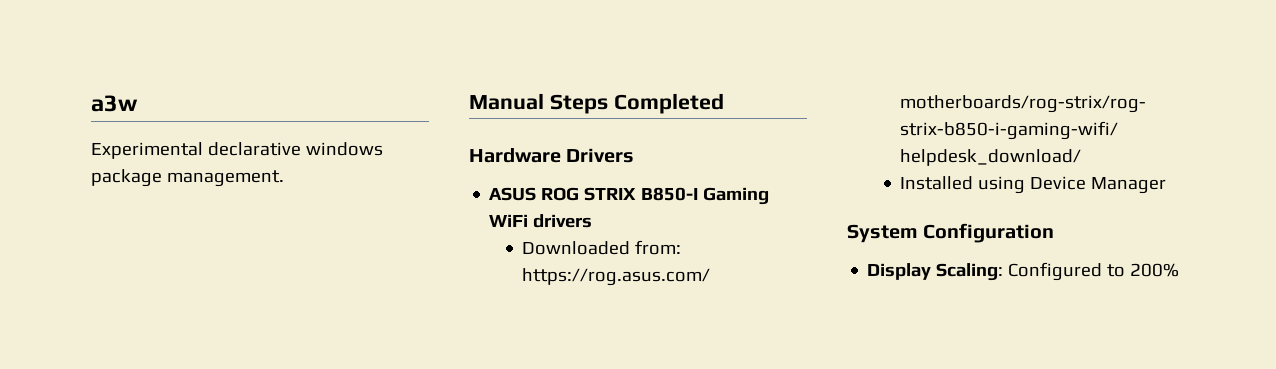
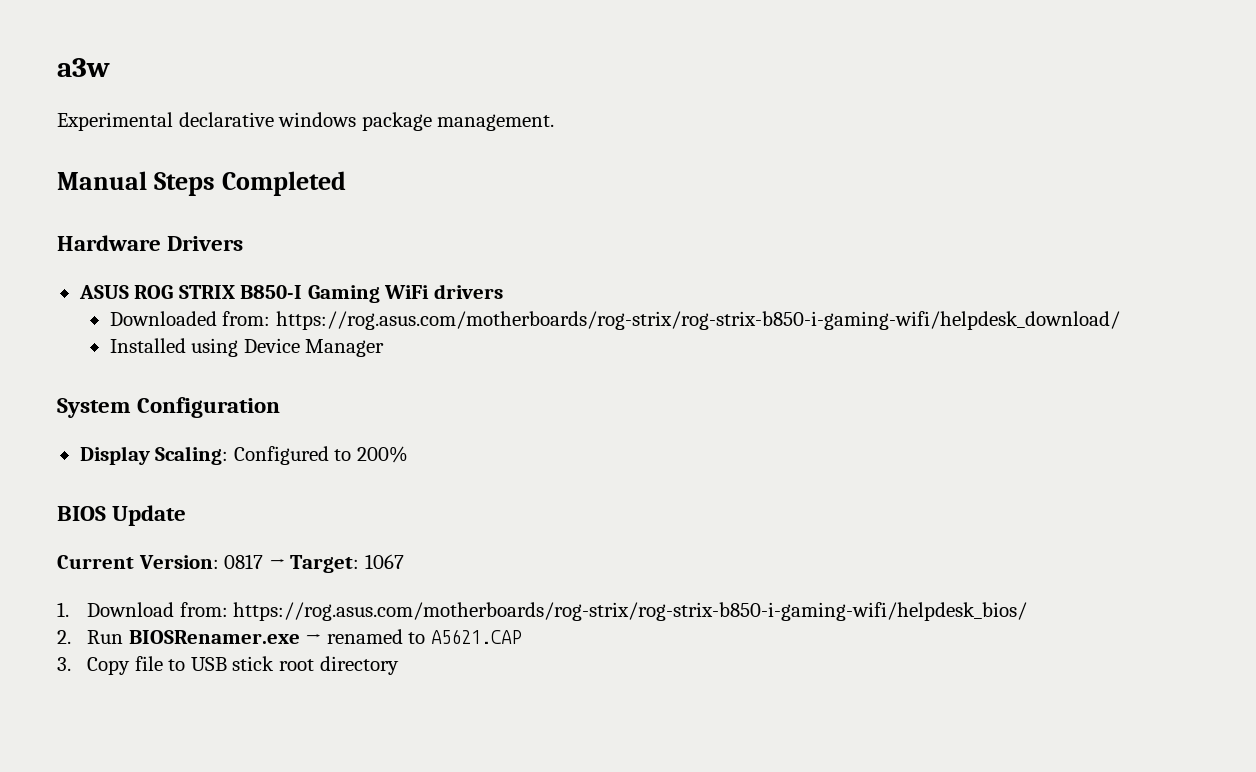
(1180, 270) none -> [57,505,187,526] [57,554,404,573] [57,602,1028,621] [57,629,522,644] [57,656,399,675] // BIOS Update // Current Version: 0817 → Target: 1067 // 1. Download from: https://rog.asus.com/motherboards/rog-strix/rog-strix-b850-i-gaming-wifi/helpdesk_bios/ // 2. Run BIOSRenamer.exe → renamed to A5621.CAP // 3. Copy file to USB stick root directory

